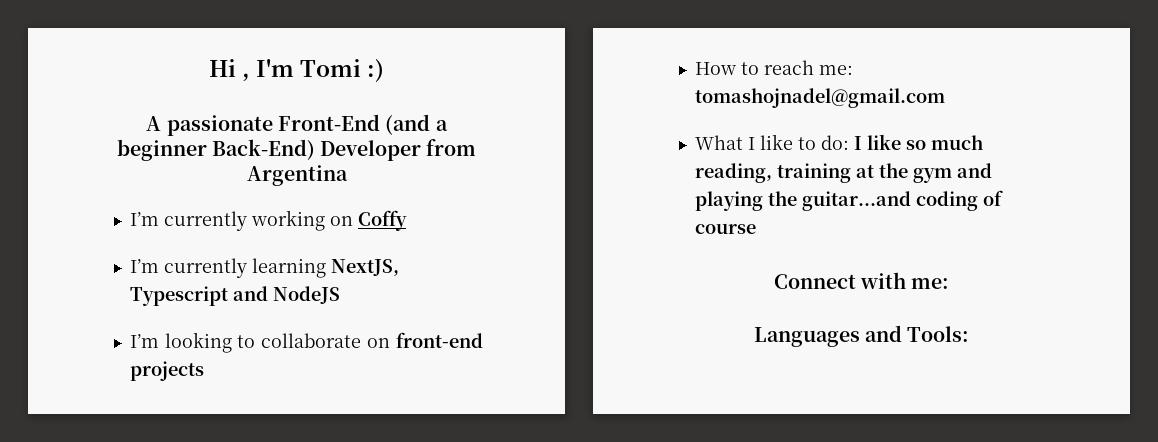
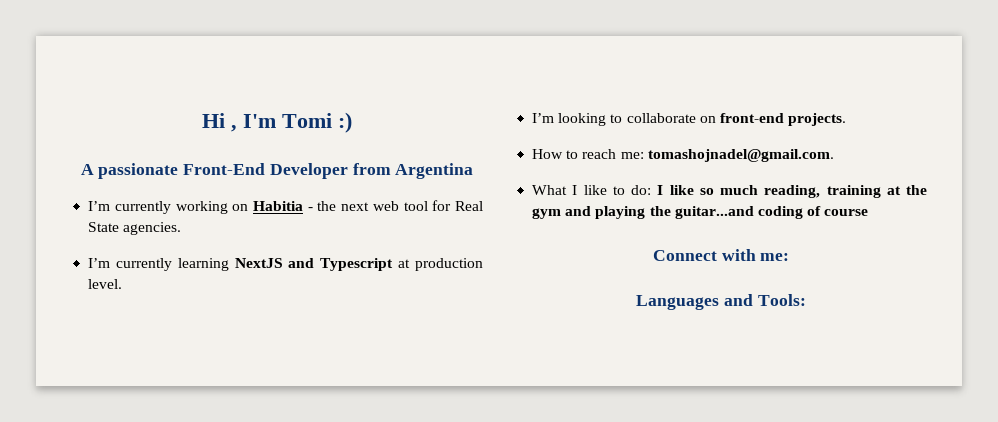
[385,114,448,135] [116,139,315,161] (and a beginner Back-End) -> (266, 169) none
[357,210,407,231] [129,258,399,278] [129,286,340,306] Coffy // I’m currently learning NextJS, Typescript and NodeJS -> [252,200,484,211] [88,222,182,235] [88,258,483,271] [88,279,123,289] Habitia - the next web tool for Real State agencies. // I’m currently learning NextJS and Typescript at production level.
[129,361,204,381] projects -> [788,113,847,126] projects.
[694,88,945,108] tomashojnadel@gmail.com -> [647,149,834,162] tomashojnadel@gmail.com.

